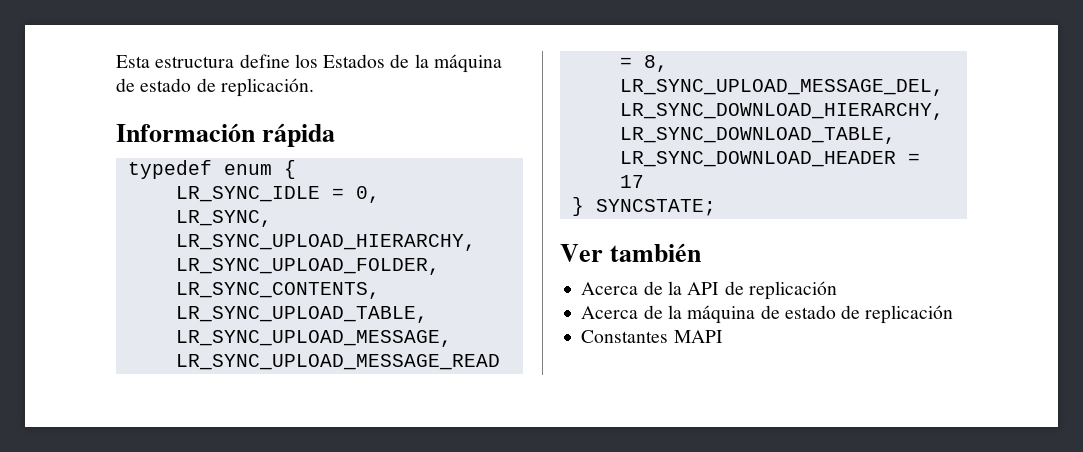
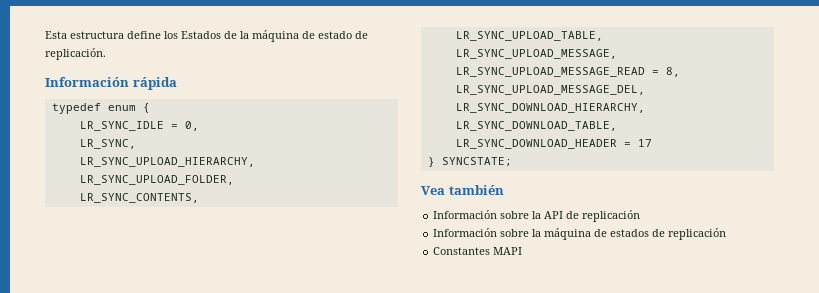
[560,244,603,262] Ver -> [421,186,445,195] Vea
[581,281,663,295] Acerca de -> [433,210,530,219] Información sobre
[581,305,836,324] Acerca de la máquina de estado -> [433,228,650,240] Información sobre la máquina de estados

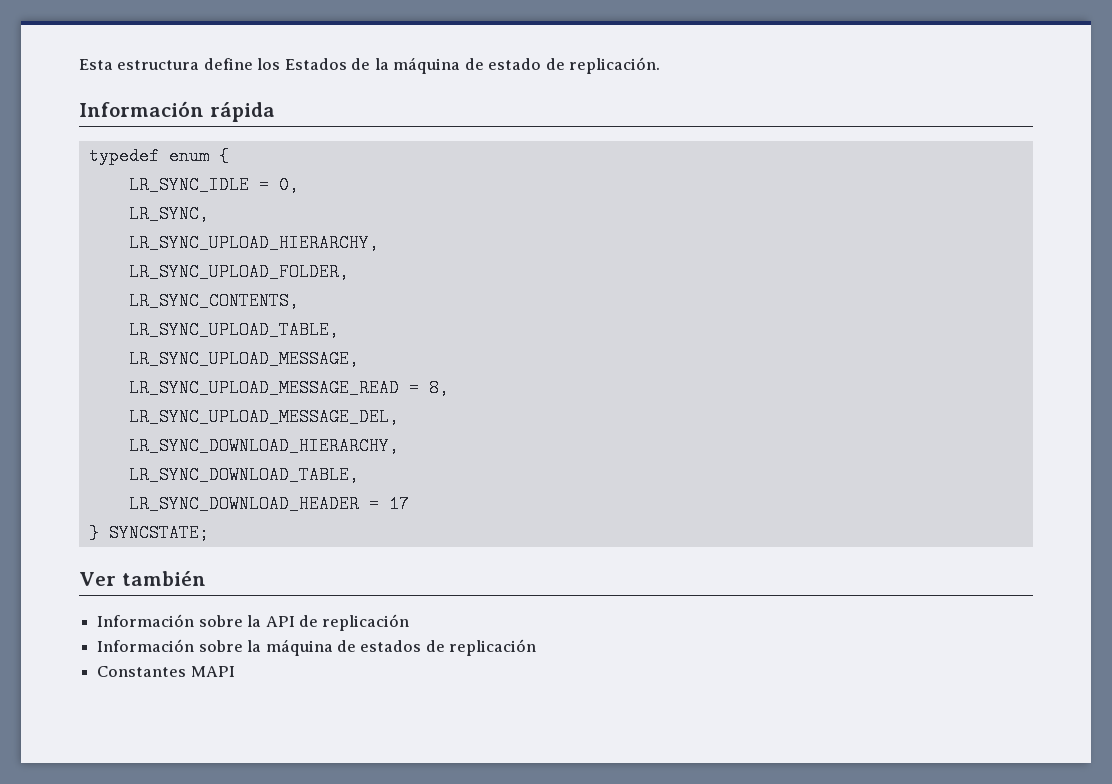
[421,186,445,195] Vea -> [79,572,116,586] Ver

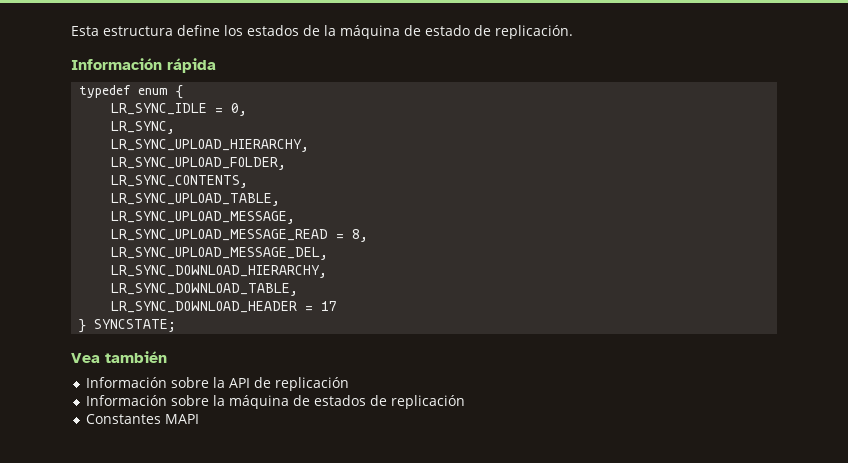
[284,58,347,70] Estados -> [247,25,299,36] estados
[79,572,116,586] Ver -> [71,353,100,363] Vea

